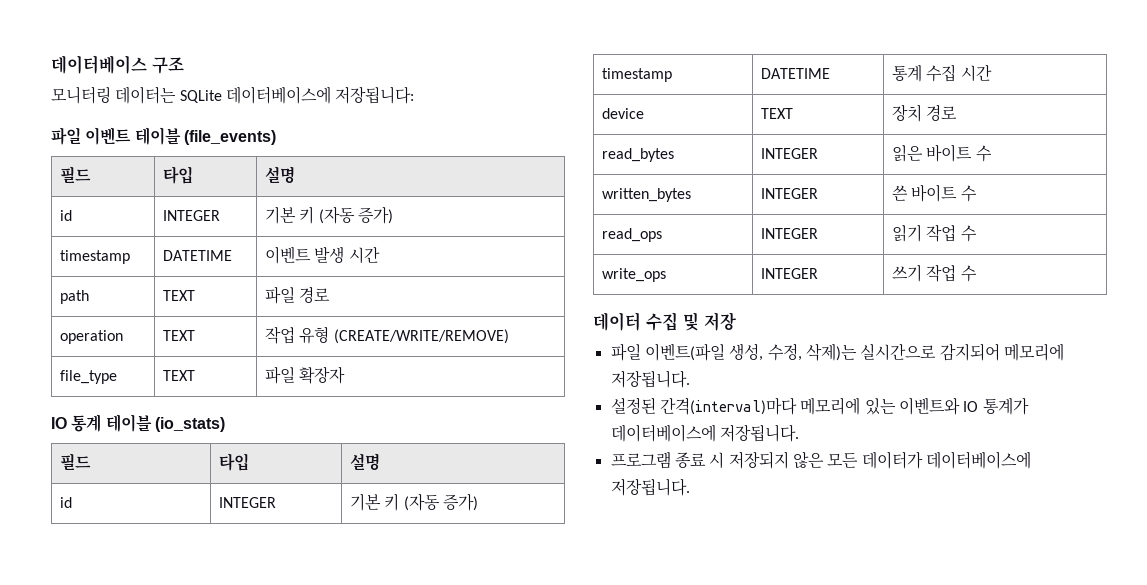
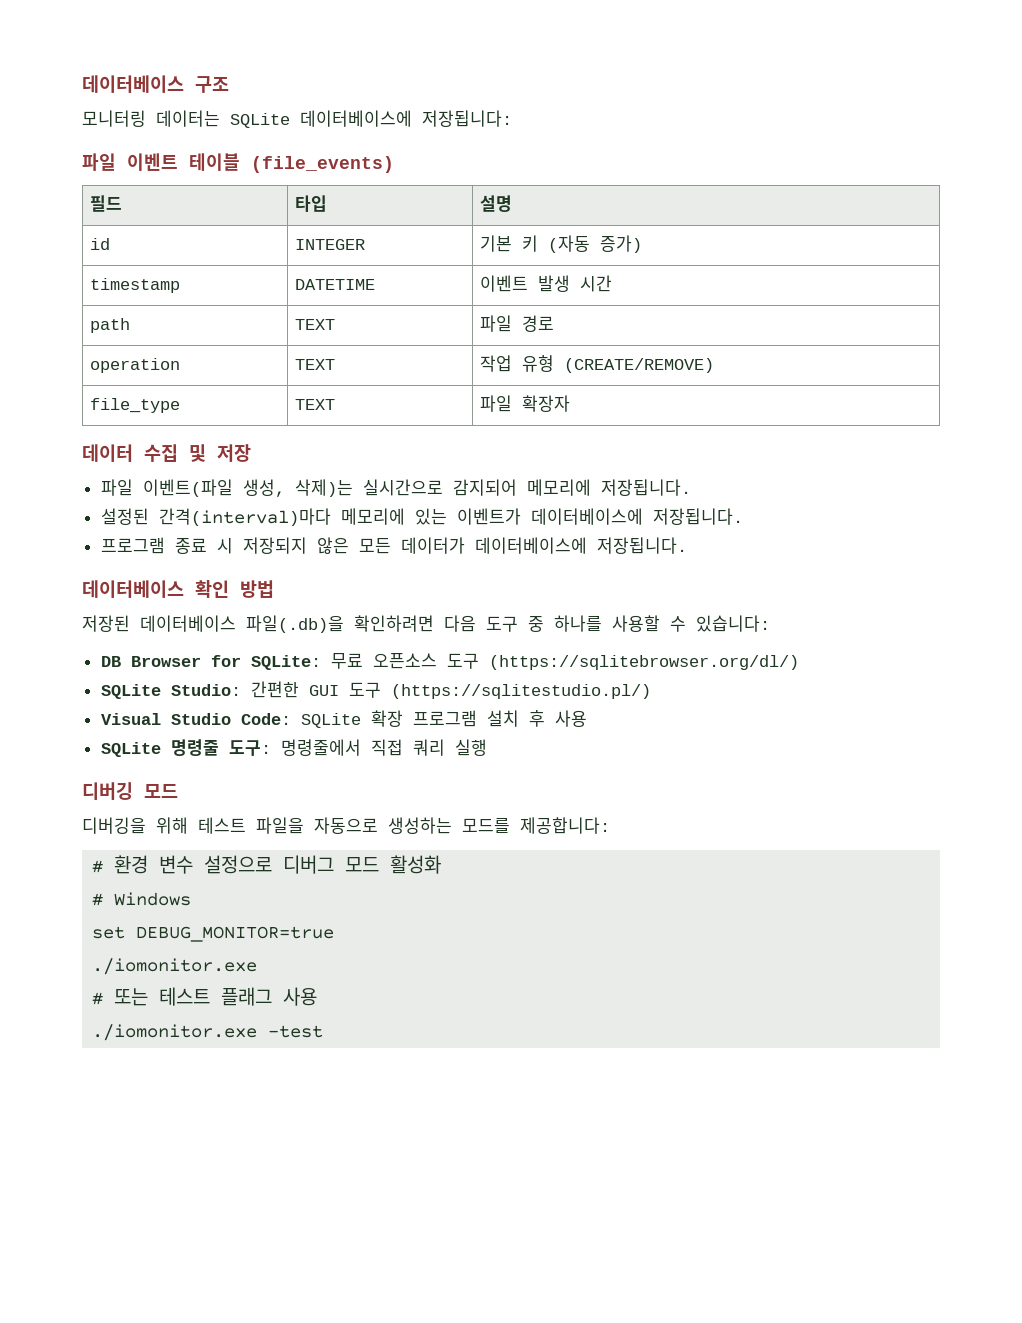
[333,329,509,344] (CREATE/WRITE/REMOVE) -> [563,358,714,373] (CREATE/REMOVE)
[51,414,225,432] [60,453,92,470] [219,453,250,471] [350,453,381,470] [60,497,73,508] [219,497,277,508] [350,493,479,511] [602,68,673,82] [761,68,831,79] [892,64,992,82] [602,108,645,119] [761,108,794,119] [892,104,958,122] [602,148,675,162] [761,148,819,159] [892,144,992,162] [602,188,692,202] [761,188,819,199] [892,184,977,202] [602,228,663,242] [761,228,819,239] [892,224,977,242] [602,268,667,282] [761,268,819,279] [892,264,977,282] // IO 통계 테이블 (io_stats) // 필드 | 타입 | 설명 // id | INTEGER | 기본 키 (자동 증가) // timestamp | DATETIME | 통계 수집 시간 // device | TEXT | 장치 경로 // read_bytes | INTEGER | 읽은 바이트 수 // written_bytes | INTEGER | 쓴 바이트 수 // read_ops | INTEGER | 읽기 작업 수 // write_ops | INTEGER | 쓰기 작업 수 -> (570, 403) none
[767,343,802,361] 수정, -> (285, 488) none
[898,397,1029,415] 이벤트와 IO 통계가 -> [456,508,521,525] 이벤트가
(690, 487) none -> [82,580,274,598] [82,615,770,633] [100,653,799,670] [100,681,651,699] [100,710,587,728] [100,739,487,757] [82,782,178,800] [82,817,610,834] [92,855,442,874] [92,892,192,906] [92,926,335,942] [92,958,258,975] [92,987,318,1006] [92,1024,324,1041] // 데이터베이스 확인 방법 // 저장된 데이터베이스 파일(.db)을 확인하려면 다음 도구 중 하나를 사용할 수 있습니다: // DB Browser for SQLite: 무료 오픈소스 도구 (https://sqlitebrowser.org/dl/) // SQLite Studio: 간편한 GUI 도구 (https://sqlitestudio.pl/) // Visual Studio Code: SQLite 확장 프로그램 설치 후 사용 // SQLite 명령줄 도구: 명령줄에서 직접 쿼리 실행 // 디버깅 모드 // 디버깅을 위해 테스트 파일을 자동으로 생성하는 모드를 제공합니다: // # 환경 변수 설정으로 디버그 모드 활성화 // # Windows // set DEBUG_MONITOR=true // ./iomonitor.exe // # 또는 테스트 플래그 사용 // ./iomonitor.exe -test

